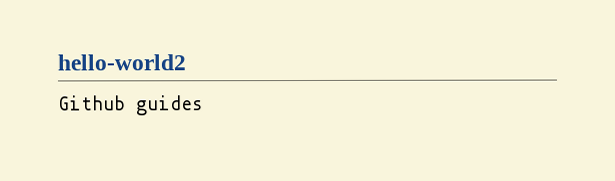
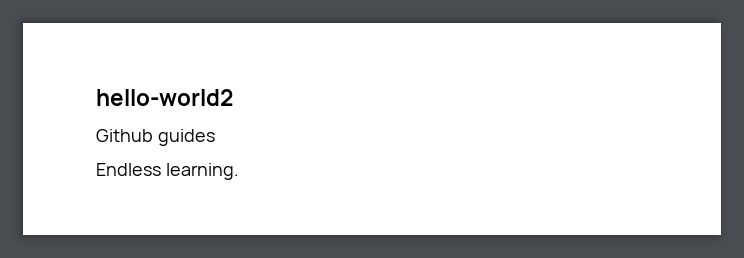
(204, 105) none -> [96,163,239,180] // Endless learning.

